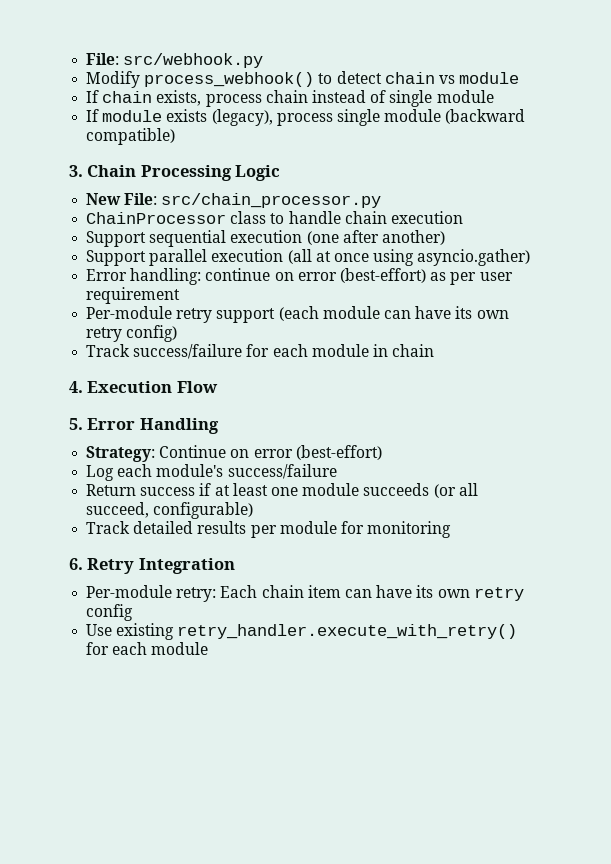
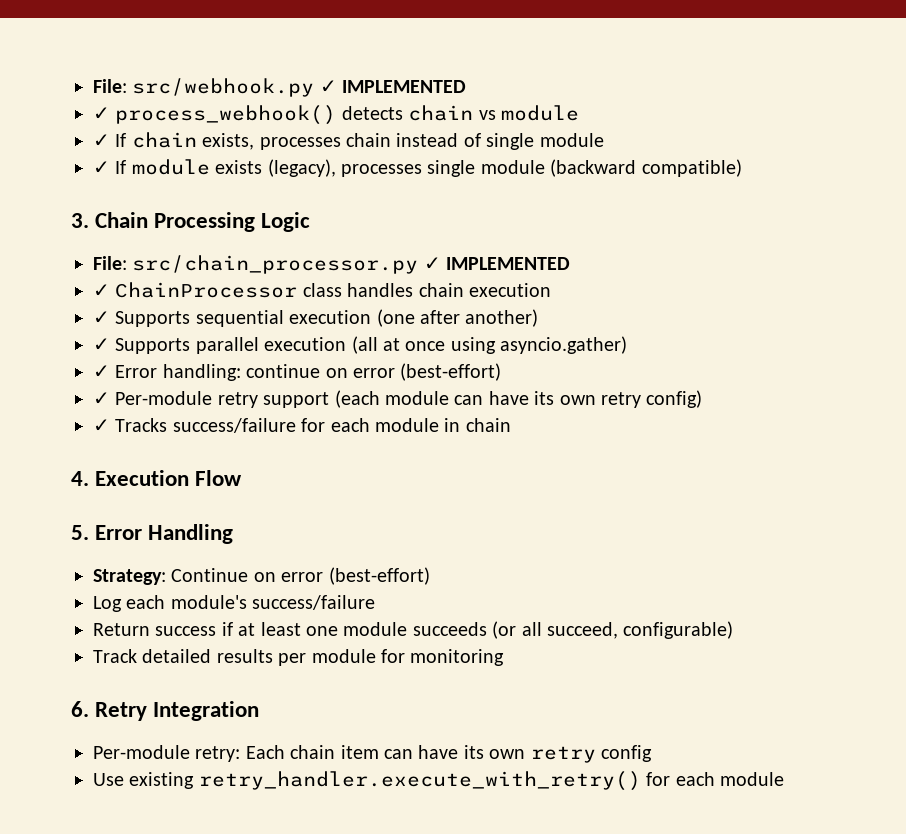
[86,71,382,88] // Modify process_webhook() to detect -> [319,80,467,93] [93,105,403,125] ✓ IMPLEMENTED // ✓ process_webhook() detects
(520, 78) none -> [93,134,110,147] ✓
[205,94,262,107] process -> [259,137,341,150] processes
(494, 96) none -> [93,161,110,174] ✓
[276,113,333,126] process -> [341,164,422,177] processes
[86,193,122,205] New -> (311, 222) none
[86,211,341,224] // ChainProcessor class to handle -> [423,257,571,270] [93,282,414,298] ✓ IMPLEMENTED // ✓ ChainProcessor class handles
[86,231,147,247] Support -> [93,311,191,327] ✓ Supports
[86,250,147,266] Support -> [93,338,191,354] ✓ Supports
(531, 257) none -> [93,365,110,378] ✓
[430,272,513,285] [86,287,181,304] as per user requirement // -> [93,392,110,405] // ✓
[86,344,131,357] Track -> [93,418,168,432] ✓ Tracks

